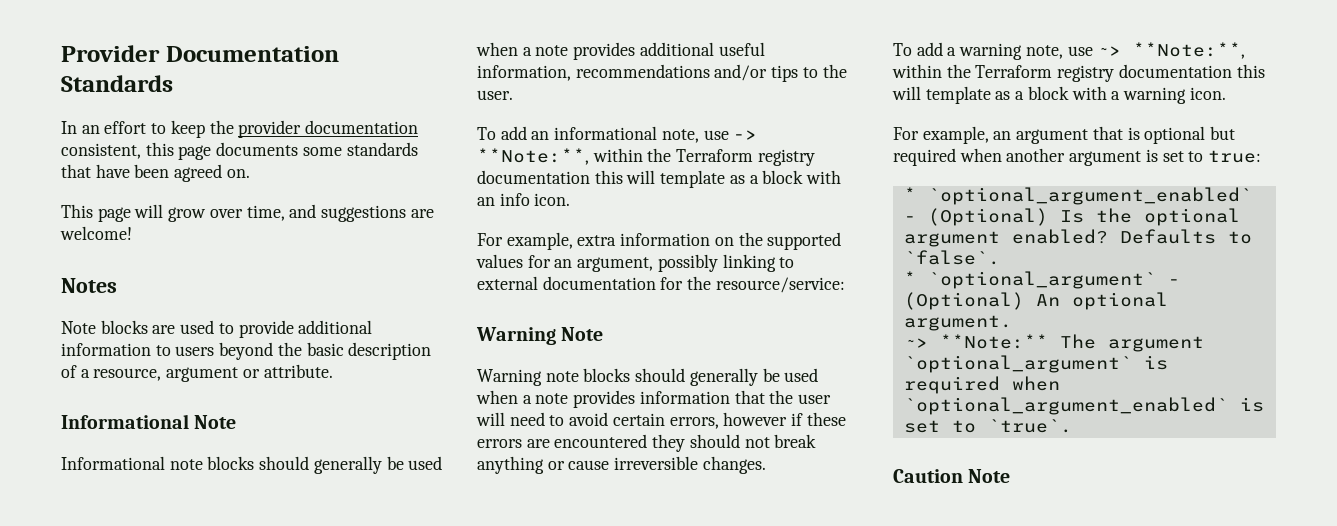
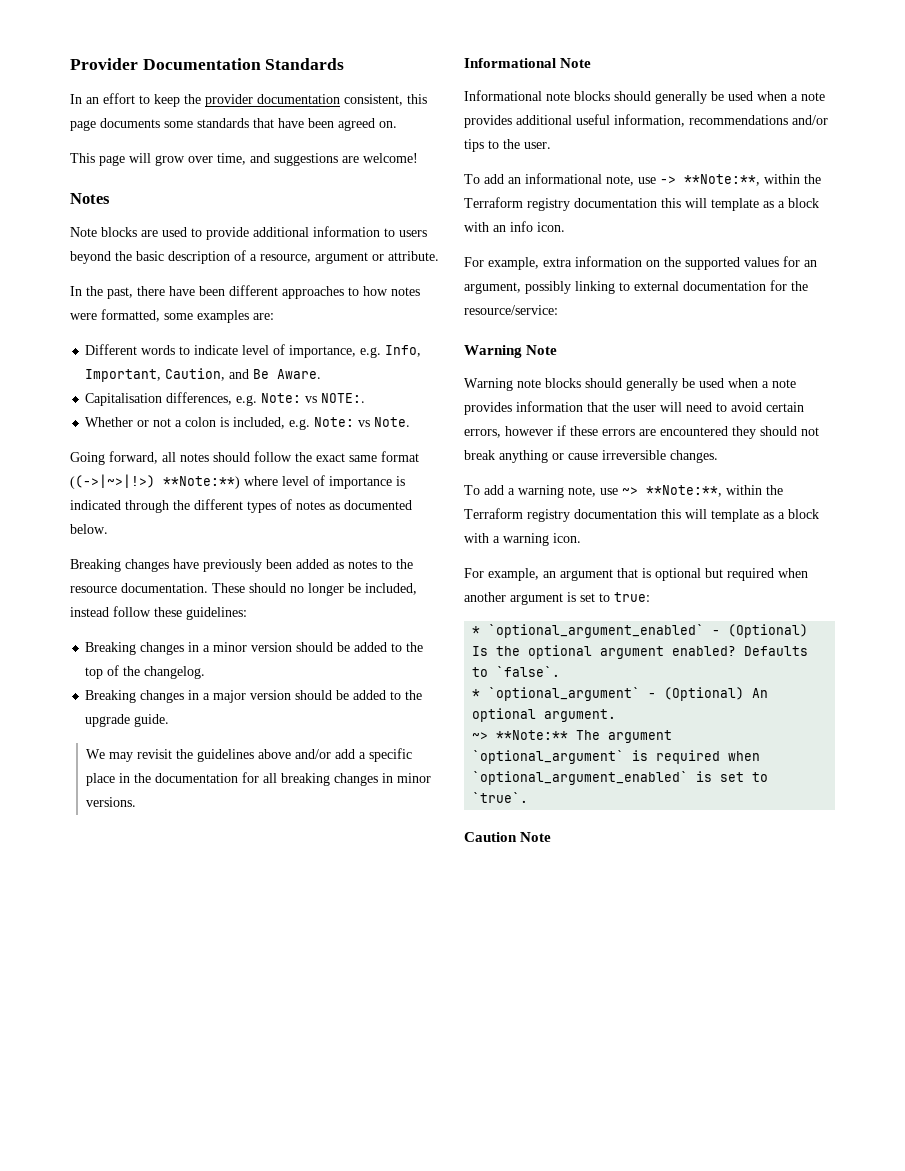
(333, 371) none -> [70,285,420,299] [70,309,274,323] [85,344,422,358] [85,368,322,382] [85,392,366,406] [85,417,411,430] [70,451,419,465] [70,474,405,489] [70,499,412,513] [70,524,108,534] [70,559,413,572] [70,583,417,596] [70,606,247,620] [85,642,424,655] [85,665,206,679] [85,690,423,703] [85,714,170,727] [85,748,412,762] [85,772,431,786] [85,797,136,807] // In the past, there have been different approaches to how notes were formatted, some examples are: // Different words to indicate level of importance, e.g. Info, Important, Caution, and Be Aware. // Capitalisation differences, e.g. Note: vs NOTE:. // Whether or not a colon is included, e.g. Note: vs Note. // Going forward, all notes should follow the exact same format ((->|~>|!>) **Note:**) where level of importance is indicated through the different types of notes as documented below. // Breaking changes have previously been added as notes to the resource documentation. These should no longer be included, instead follow these guidelines: // Breaking changes in a minor version should be added to the top of the changelog. // Breaking changes in a major version should be added to the upgrade guide. // We may revisit the guidelines above and/or add a specific place in the documentation for all breaking changes in minor versions.

